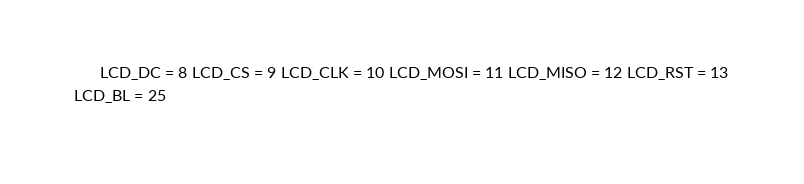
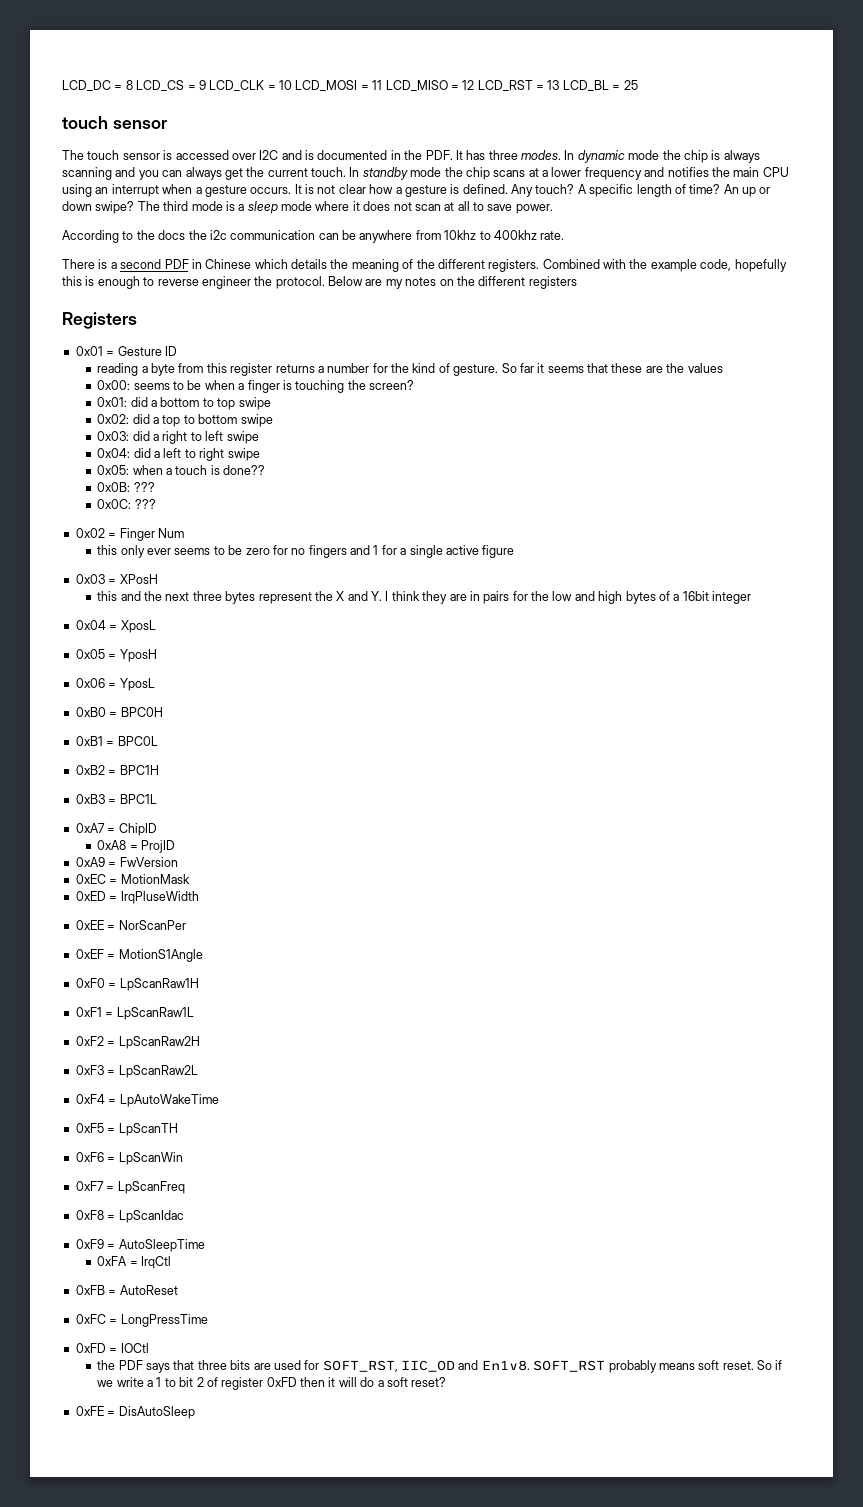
(166, 95) none -> [62,116,167,129] [62,150,760,163] [62,167,789,180] [62,184,771,197] [62,201,553,214] [62,230,565,243] [62,259,787,272] [62,276,577,289] [62,312,137,329] [75,346,177,356] [97,363,723,376] [97,380,415,393] [97,397,271,410] [97,414,273,427] [97,431,259,444] [97,448,260,461] [97,465,266,475] [97,482,155,492] [97,499,156,509] [75,528,184,541] [97,545,515,558] [75,574,158,584] [97,591,752,604] [75,620,156,633] [75,649,157,662] [75,678,155,691] [75,707,163,717] [75,736,158,746] [75,765,159,775] [75,794,157,804] [75,823,157,836] [97,840,176,853] [75,857,178,867] [75,874,190,884] [75,891,199,904] [75,920,186,930] [75,949,203,962] [75,978,199,991] [75,1007,194,1020] [75,1036,200,1049] [75,1065,198,1078] [75,1094,219,1107] [75,1123,178,1136] [75,1152,183,1165] [75,1181,185,1194] [75,1210,184,1223] [75,1239,205,1252] [97,1256,172,1269] [75,1285,178,1295] [75,1314,208,1327] [75,1343,149,1353] [97,1360,783,1373] [97,1377,447,1390] [75,1406,195,1419] // touch sensor // The touch sensor is accessed over I2C and is documented in the PDF. It has three modes. In dynamic mode the chip is always scanning and you can always get the current touch. In standby mode the chip scans at a lower frequency and notifies the main CPU using an interrupt when a gesture occurs. It is not clear how a gesture is defined. Any touch? A specific length of time? An up or down swipe? The third mode is a sleep mode where it does not scan at all to save power. // According to the docs the i2c communication can be anywhere from 10khz to 400khz rate. // There is a second PDF in Chinese which details the meaning of the different registers. Combined with the example code, hopefully this is enough to reverse engineer the protocol. Below are my notes on the different registers // Registers // 0x01 = Gesture ID // reading a byte from this register returns a number for the kind of gesture. So far it seems that these are the values // 0x00: seems to be when a finger is touching the screen? // 0x01: did a bottom to top swipe // 0x02: did a top to bottom swipe // 0x03: did a right to left swipe // 0x04: did a left to right swipe // 0x05: when a touch is done?? // 0x0B: ??? // 0x0C: ??? // 0x02 = Finger Num // this only ever seems to be zero for no fingers and 1 for a single active figure // 0x03 = XPosH // this and the next three bytes represent the X and Y. I think they are in pairs for the low and high bytes of a 16bit integer // 0x04 = XposL // 0x05 = YposH // 0x06 = YposL // 0xB0 = BPC0H // 0xB1 = BPC0L // 0xB2 = BPC1H // 0xB3 = BPC1L // 0xA7 = ChipID // 0xA8 = ProjID // 0xA9 = FwVersion // 0xEC = MotionMask // 0xED = IrqPluseWidth // 0xEE = NorScanPer // 0xEF = MotionS1Angle // 0xF0 = LpScanRaw1H // 0xF1 = LpScanRaw1L // 0xF2 = LpScanRaw2H // 0xF3 = LpScanRaw2L // 0xF4 = LpAutoWakeTime // 0xF5 = LpScanTH // 0xF6 = LpScanWin // 0xF7 = LpScanFreq // 0xF8 = LpScanIdac // 0xF9 = AutoSleepTime // 0xFA = IrqCtl // 0xFB = AutoReset // 0xFC = LongPressTime // 0xFD = IOCtl // the PDF says that three bits are used for SOFT_RST, IIC_OD and En1v8. SOFT_RST probably means soft reset. So if we write a 1 to bit 2 of register 0xFD then it will do a soft reset? // 0xFE = DisAutoSleep

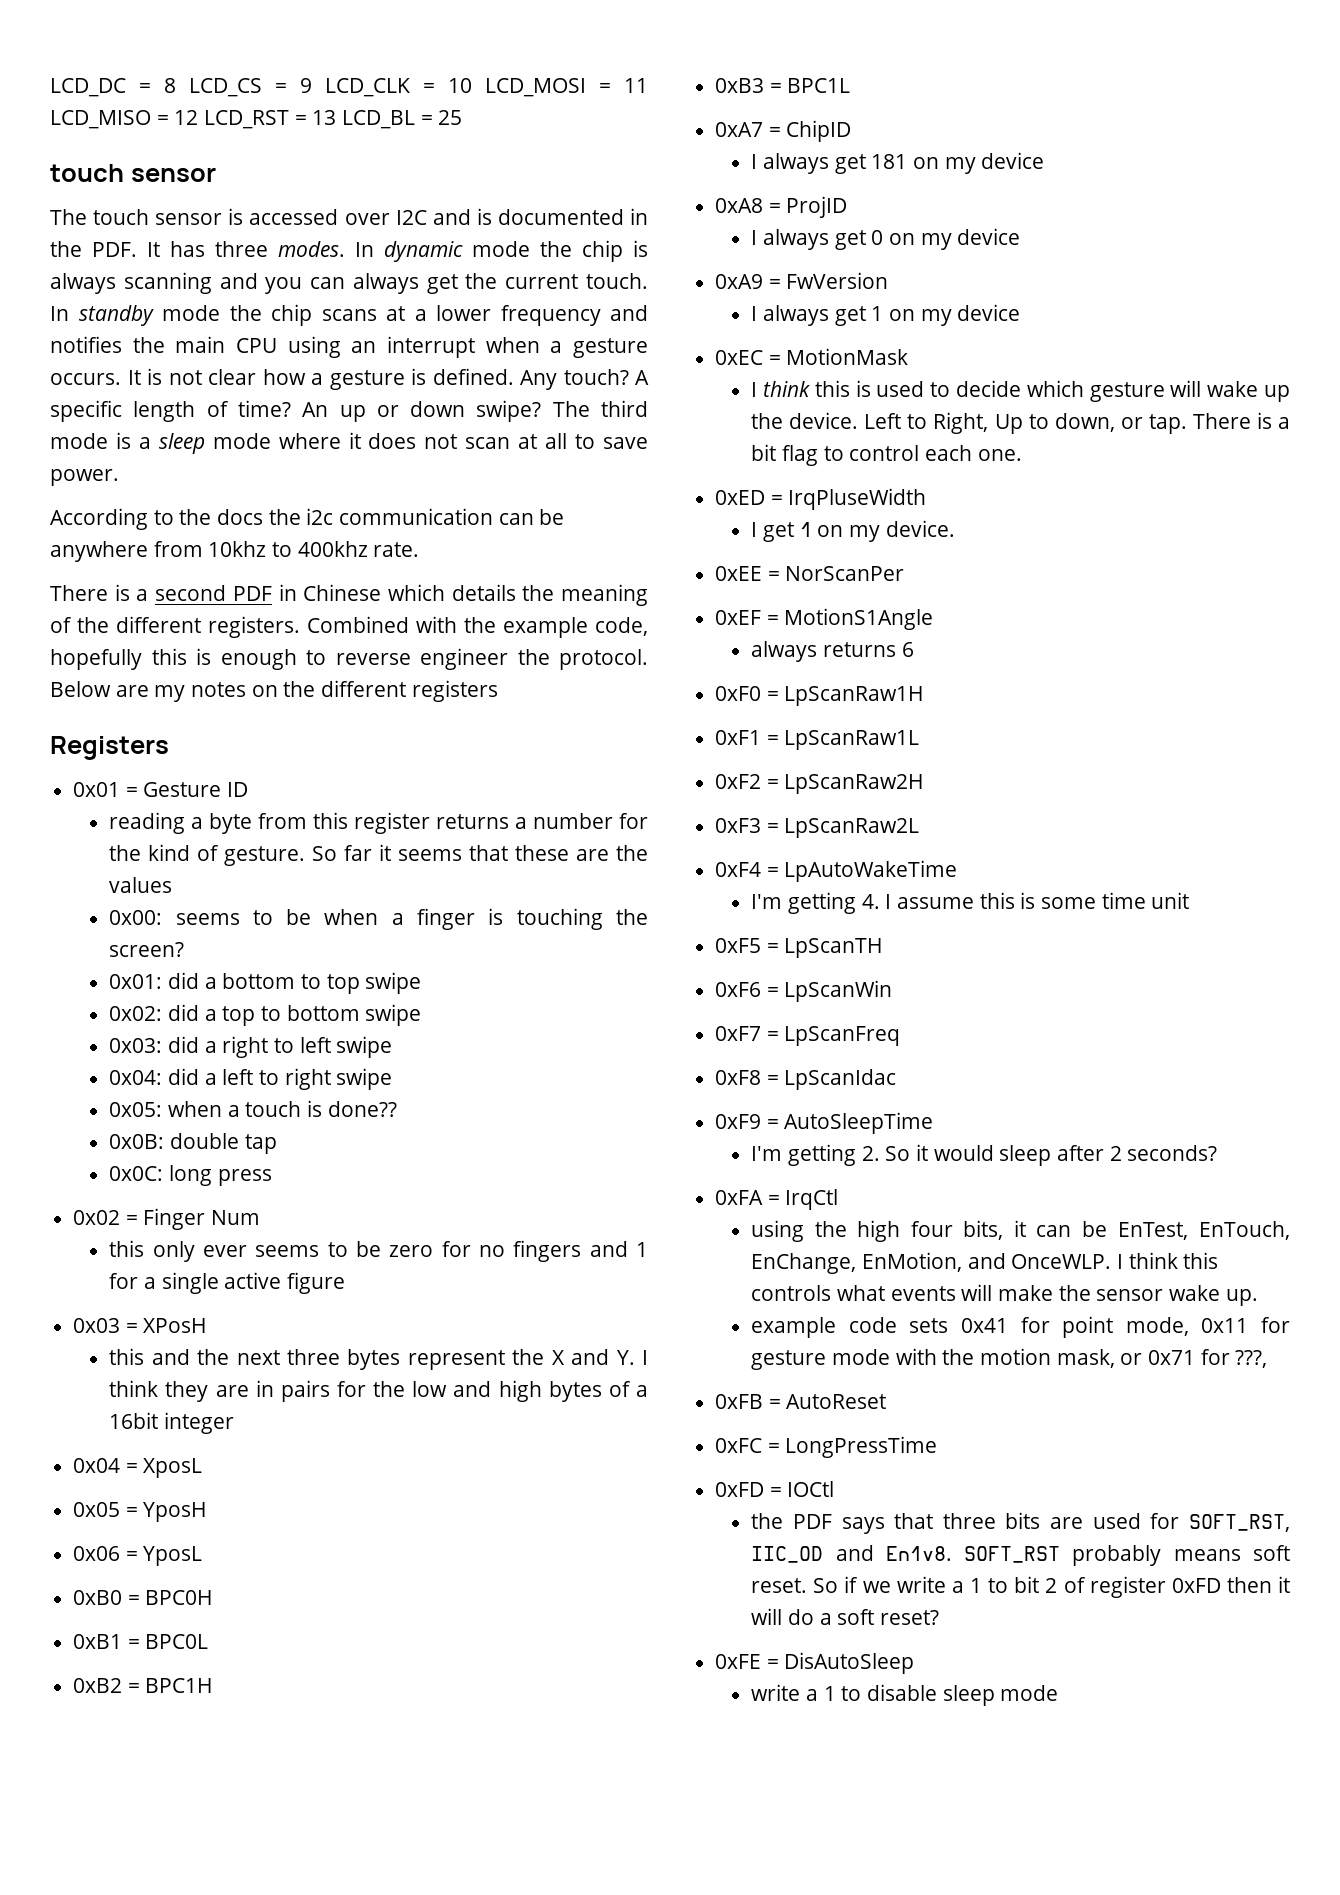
[133,482,155,492] ??? -> [169,1133,277,1154] double tap
[134,499,156,509] ??? -> [168,1165,272,1186] long press
[97,840,176,853] [75,857,178,867] [75,874,190,884] [75,891,199,904] 0xA8 = ProjID // 0xA9 = FwVersion // 0xEC = MotionMask // 0xED = IrqPluseWidth -> [751,152,1045,174] [715,196,848,218] [751,228,1021,250] [715,272,889,289] [751,304,1021,326] [715,348,909,365] [751,380,1290,402] [751,412,1290,434] [751,444,1022,466] [715,488,927,510] [751,520,955,542] I always get 181 on my device // 0xA8 = ProjID // I always get 0 on my device // 0xA9 = FwVersion // I always get 1 on my device // 0xEC = MotionMask // I think this is used to decide which gesture will wake up the device. Left to Right, Up to down, or tap. There is a bit flag to control each one. // 0xED = IrqPluseWidth // I get 1 on my device.
(203, 955) none -> [751,641,914,662] // always returns 6
(219, 1100) none -> [751,892,1190,914] // I'm getting 4. I assume this is some time unit
[97,1256,172,1269] 0xFA = IrqCtl -> [751,1144,1218,1166] [715,1189,839,1210] [751,1220,1291,1242] [751,1252,1219,1274] [751,1284,1258,1306] [751,1316,1290,1338] [751,1348,1268,1370] I'm getting 2. So it would sleep after 2 seconds? // 0xFA = IrqCtl // using the high four bits, it can be EnTest, EnTouch, EnChange, EnMotion, and OnceWLP. I think this controls what events will make the sensor wake up. // example code sets 0x41 for point mode, 0x11 for gesture mode with the motion mask, or 0x71 for ???,
(195, 1412) none -> [751,1684,1059,1706] // write a 1 to disable sleep mode

